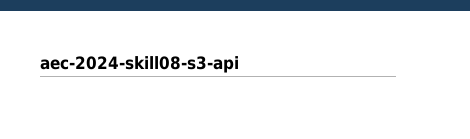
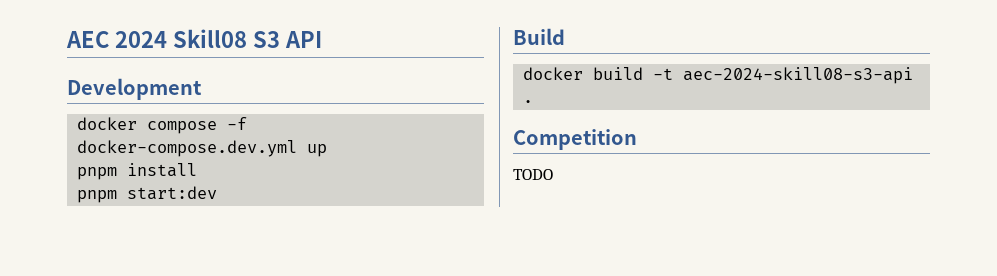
[40,56,239,73] aec-2024-skill08-s3-api -> [66,29,322,48] [67,78,202,100] [77,117,248,134] [77,140,328,157] [77,163,198,180] [77,186,218,203] [513,28,565,45] [523,67,914,84] [523,100,534,103] [513,129,637,150] [513,169,553,180] AEC 2024 Skill08 S3 API // Development // docker compose -f docker-compose.dev.yml up // pnpm install // pnpm start:dev // Build // docker build -t aec-2024-skill08-s3-api . // Competition // TODO

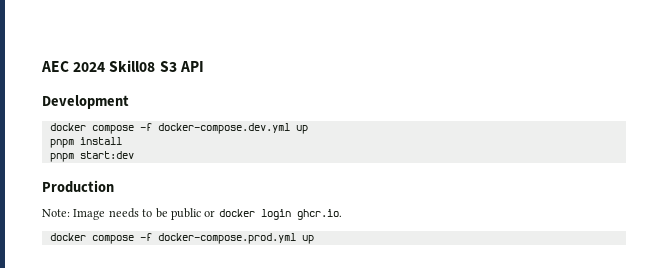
[513,28,565,45] [523,67,914,84] [523,100,534,103] [513,129,637,150] [513,169,553,180] Build // docker build -t aec-2024-skill08-s3-api . // Competition // TODO -> [42,180,114,193] [42,208,342,220] [49,233,314,244] Production // Note: Image needs to be public or docker login ghcr.io. // docker compose -f docker-compose.prod.yml up

